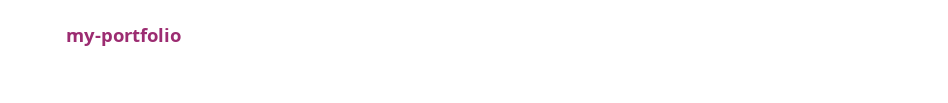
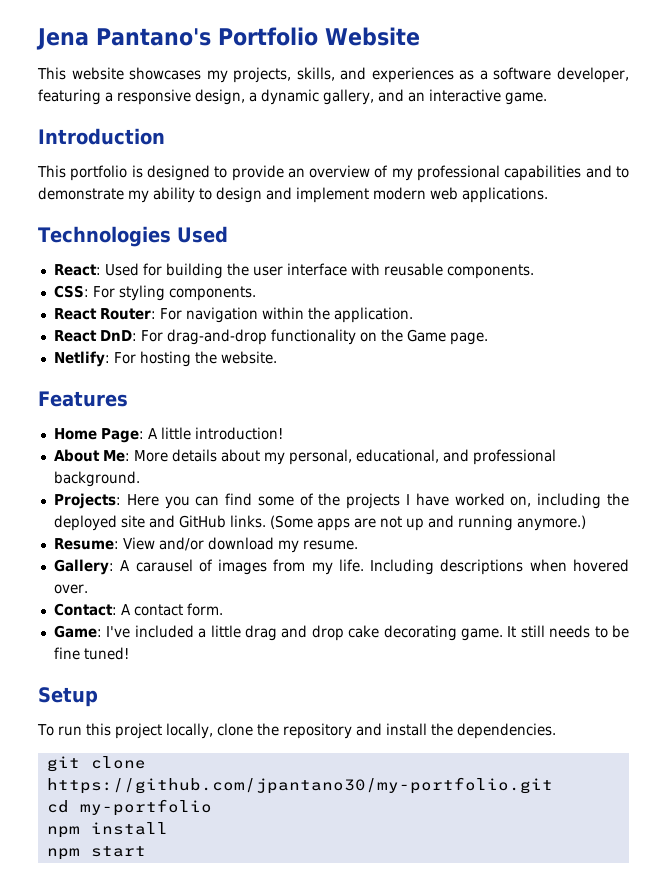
[66,28,181,46] my-portfolio -> [36,27,420,50] [37,67,629,83] [38,89,547,105] [38,128,165,145] [37,165,629,181] [38,187,548,203] [38,226,228,247] [53,263,534,279] [53,285,256,301] [53,307,413,323] [53,329,488,345] [53,351,277,367] [38,391,128,407] [53,427,283,443] [53,449,556,465] [53,471,140,487] [53,493,629,509] [53,515,586,531] [53,537,358,553] [53,559,629,575] [53,584,88,594] [53,603,223,616] [53,625,629,641] [53,647,129,660] [38,687,98,707] [37,723,556,739] [46,756,146,772] [46,777,553,794] [46,799,212,816] [46,822,168,838] [46,846,146,860] Jena Pantano's Portfolio Website // This website showcases my projects, skills, and experiences as a software developer, featuring a responsive design, a dynamic gallery, and an interactive game. // Introduction // This portfolio is designed to provide an overview of my professional capabilities and to demonstrate my ability to design and implement modern web applications. // Technologies Used // React: Used for building the user interface with reusable components. // CSS: For styling components. // React Router: For navigation within the application. // React DnD: For drag-and-drop functionality on the Game page. // Netlify: For hosting the website. // Features // Home Page: A little introduction! // About Me: More details about my personal, educational, and professional background. // Projects: Here you can find some of the projects I have worked on, including the deployed site and GitHub links. (Some apps are not up and running anymore.) // Resume: View and/or download my resume. // Gallery: A carausel of images from my life. Including descriptions when hovered over. // Contact: A contact form. // Game: I've included a little drag and drop cake decorating game. It still needs to be fine tuned! // Setup // To run this project locally, clone the repository and install the dependencies. // git clone https://github.com/jpantano30/my-portfolio.git // cd my-portfolio // npm install // npm start

